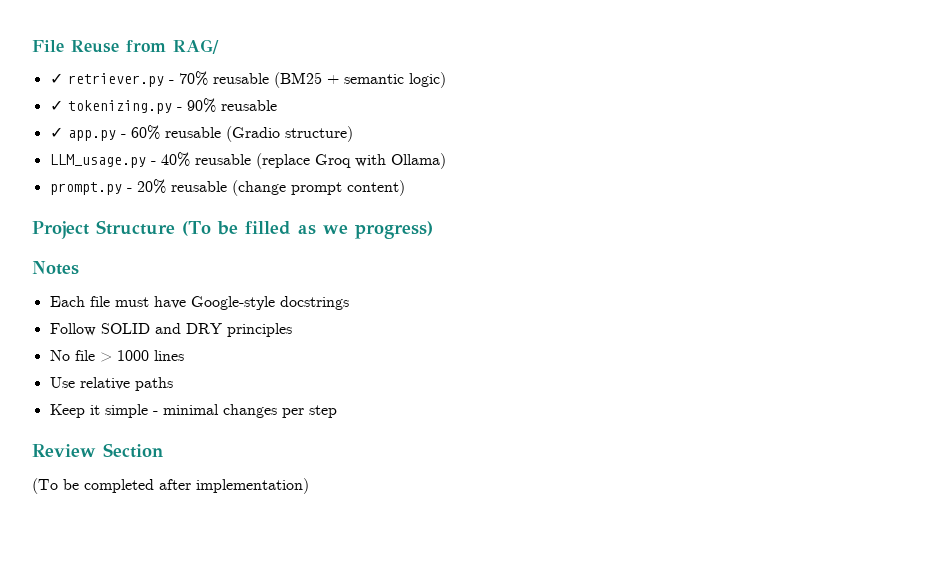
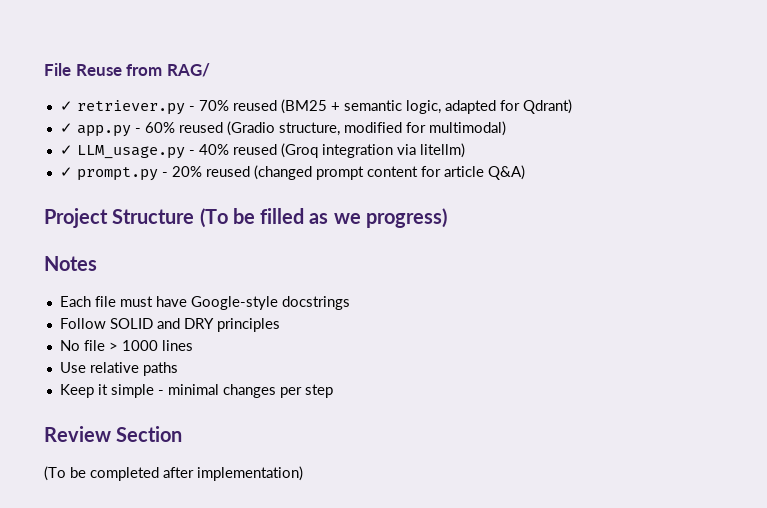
[212,73,269,84] reusable -> [232,100,277,111] reused
[408,72,446,88] [49,98,277,114] [49,125,353,142] [49,152,446,169] [49,179,405,196] logic) // ✓ tokenizing.py - 90% reusable // ✓ app.py - 60% reusable (Gradio structure) // LLM_usage.py - 40% reusable (replace Groq with Ollama) // prompt.py - 20% reusable (change prompt content) -> [405,99,572,114] [59,121,506,137] [59,143,465,159] [59,165,525,181] logic, adapted for Qdrant) // ✓ app.py - 60% reused (Gradio structure, modified for multimodal) // ✓ LLM_usage.py - 40% reused (Groq integration via litellm) // ✓ prompt.py - 20% reused (changed prompt content for article Q&A)

